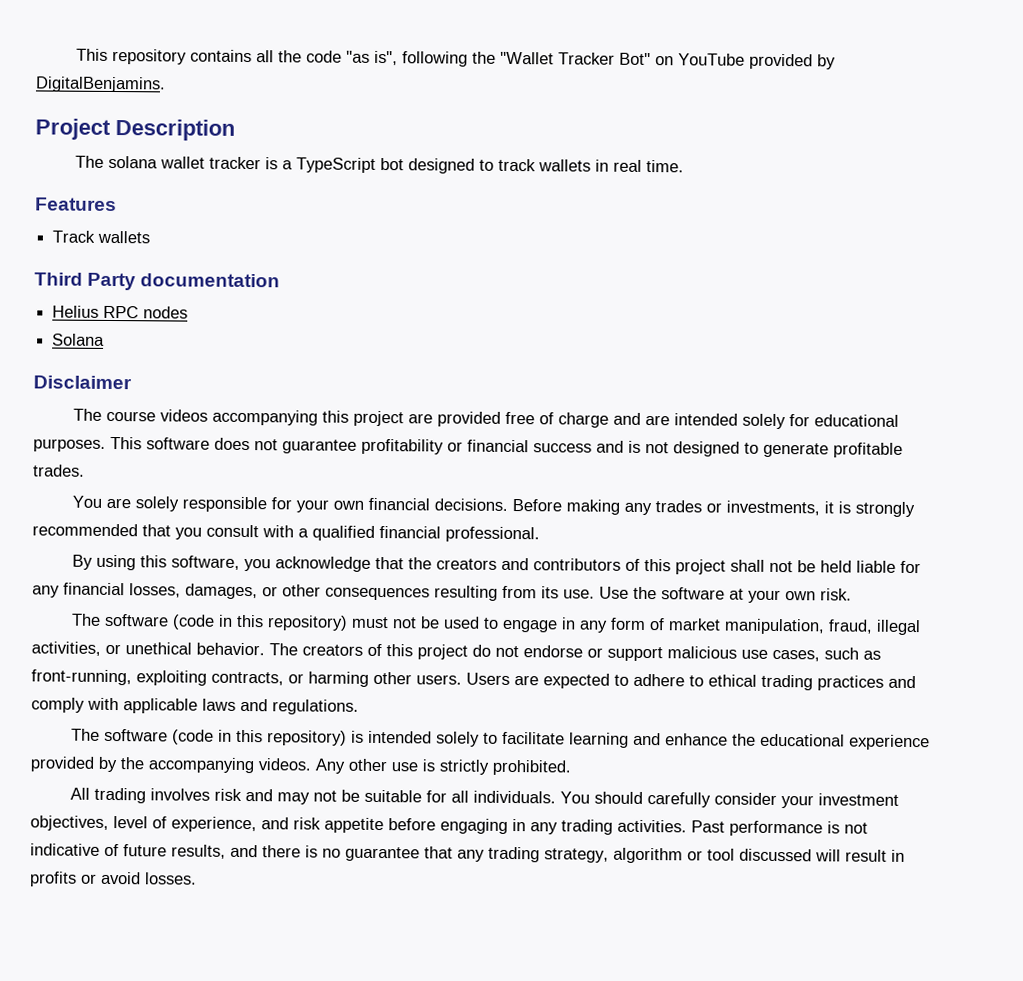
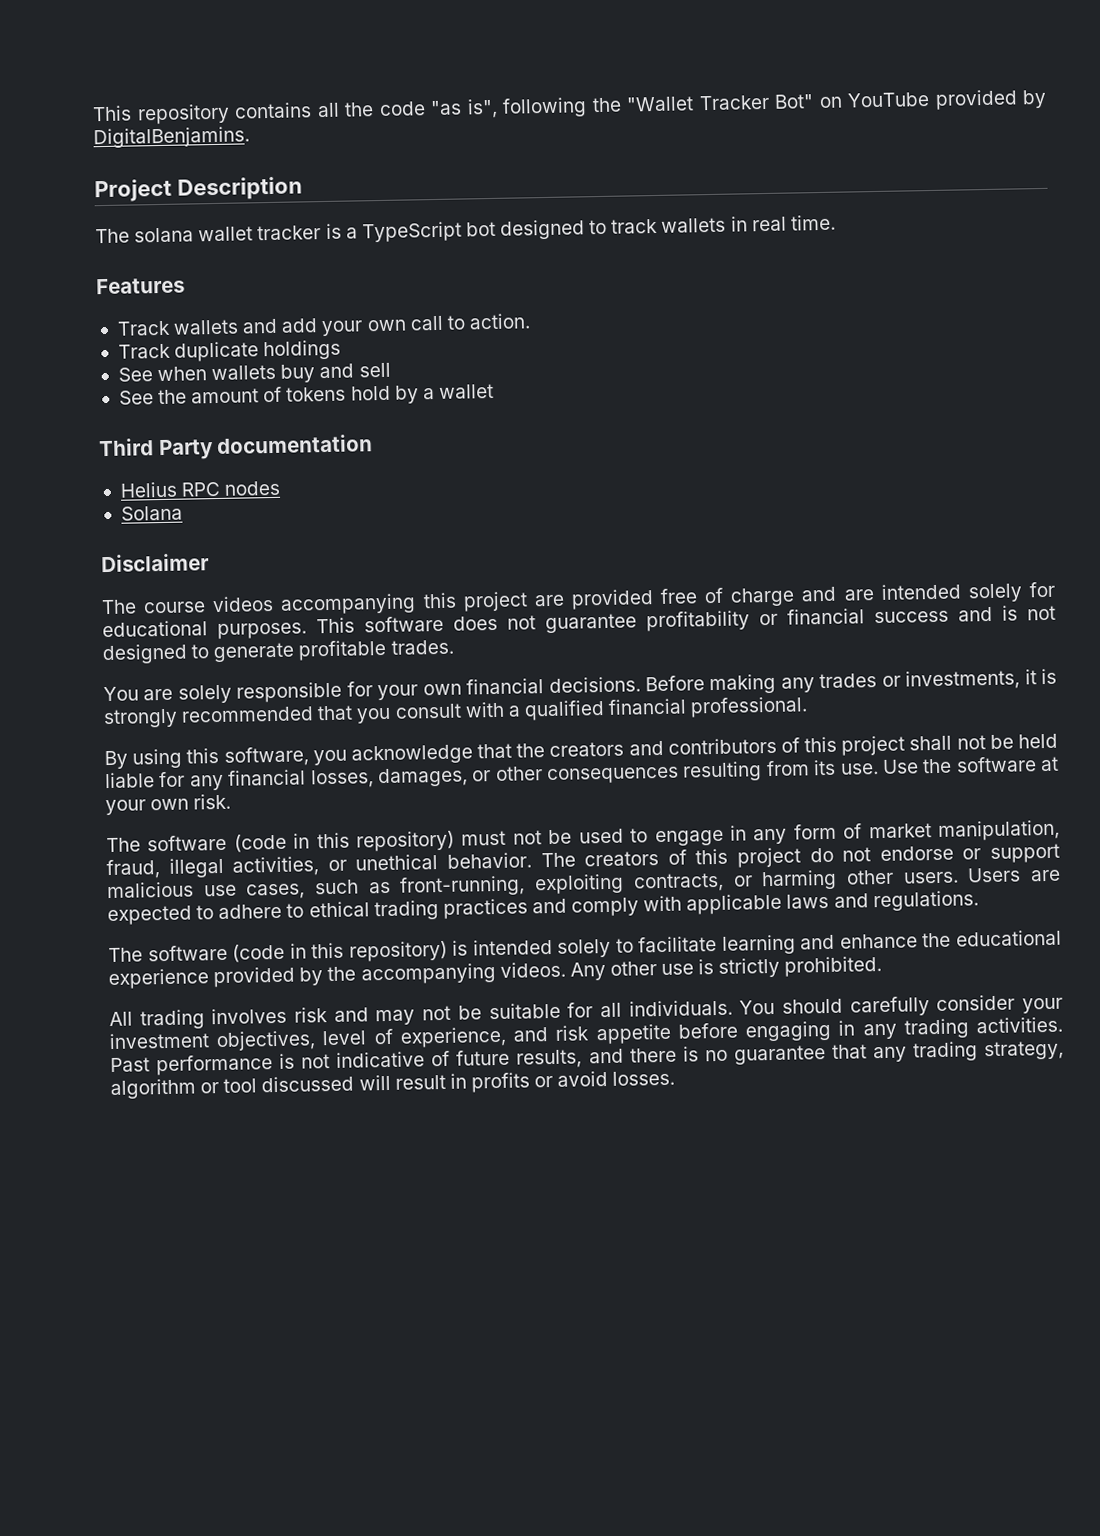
(151, 237) none -> [242,313,531,337] [117,339,342,362] [117,362,391,383] [118,383,494,405] and add your own call to action. // Track duplicate holdings // See when wallets buy and sell // See the amount of tokens hold by a wallet

